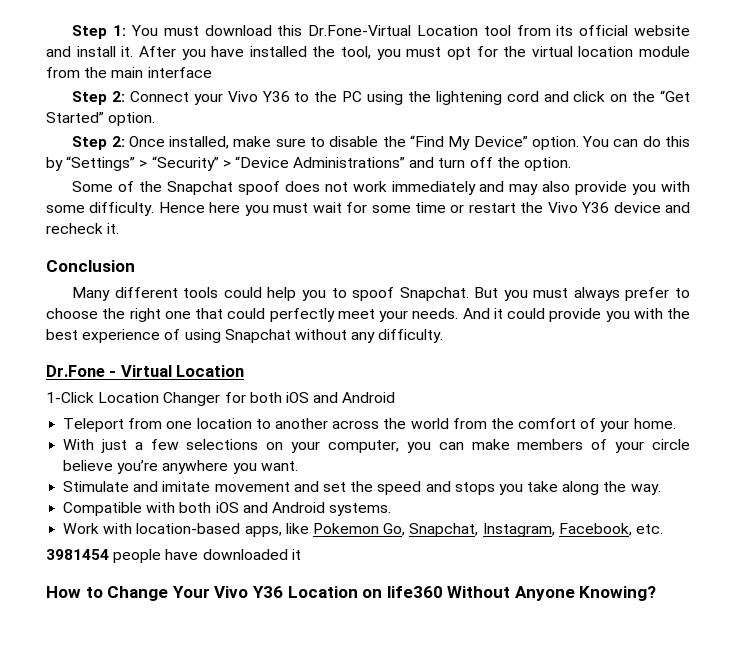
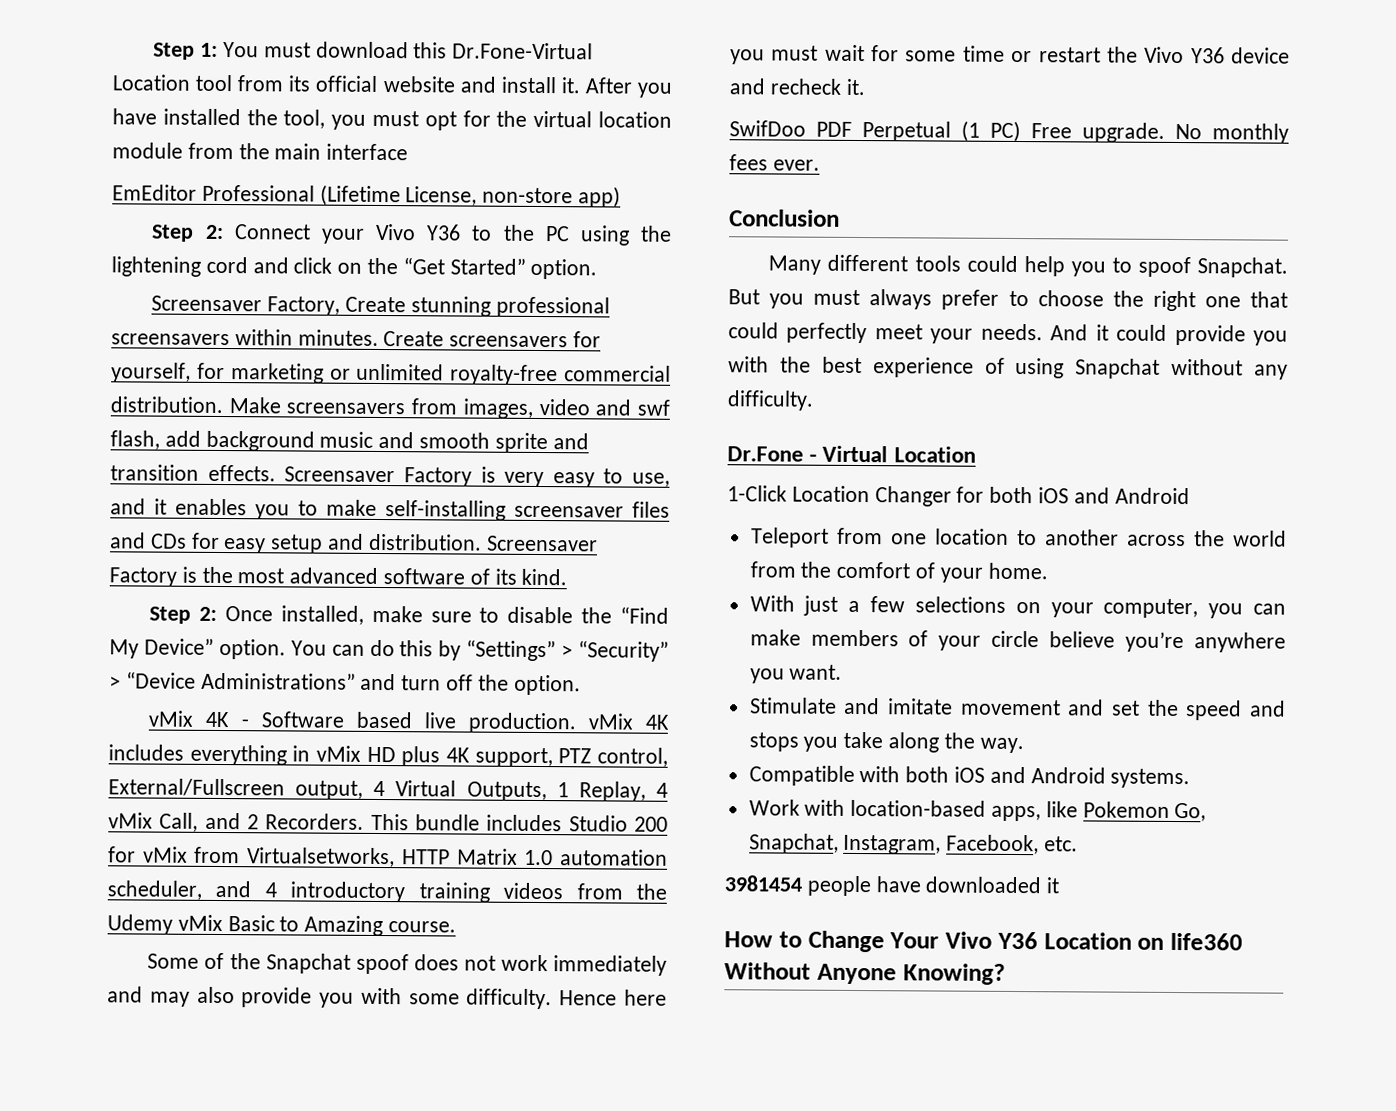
(212, 72) none -> [112,184,622,208] // EmEditor Professional (Lifetime License, non-store app)
(156, 119) none -> [151,295,610,318] [111,329,602,348] [111,362,671,386] [110,396,670,419] [110,430,589,454] [110,464,670,488] [110,498,670,521] [110,532,598,554] [109,566,568,587] // Screensaver Factory, Create stunning professional screensavers within minutes. Create screensavers for yourself, for marketing or unlimited royalty-free commercial distribution. Make screensavers from images, video and swf flash, add background music and smooth sprite and transition effects. Screensaver Factory is very easy to use, and it enables you to make self-installing screensaver files and CDs for easy setup and distribution. Screensaver Factory is the most advanced software of its kind.
(572, 164) none -> [148,710,669,734] [108,744,669,768] [108,778,668,802] [108,812,668,832] [108,846,668,868] [107,880,668,903] [107,914,457,937] // vMix 4K - Software based live production. vMix 4K includes everything in vMix HD plus 4K support, PTZ control, External/Fullscreen output, 4 Virtual Outputs, 1 Replay, 4 vMix Call, and 2 Recorders. This bundle includes Studio 200 for vMix from Virtualsetworks, HTTP Matrix 1.0 automation scheduler, and 4 introductory training videos from the Udemy vMix Basic to Amazing course.
(120, 228) none -> [729,120,1289,144] [729,154,820,171] // SwifDoo PDF Perpetual (1 PC) Free upgrade. No monthly fees ever.

